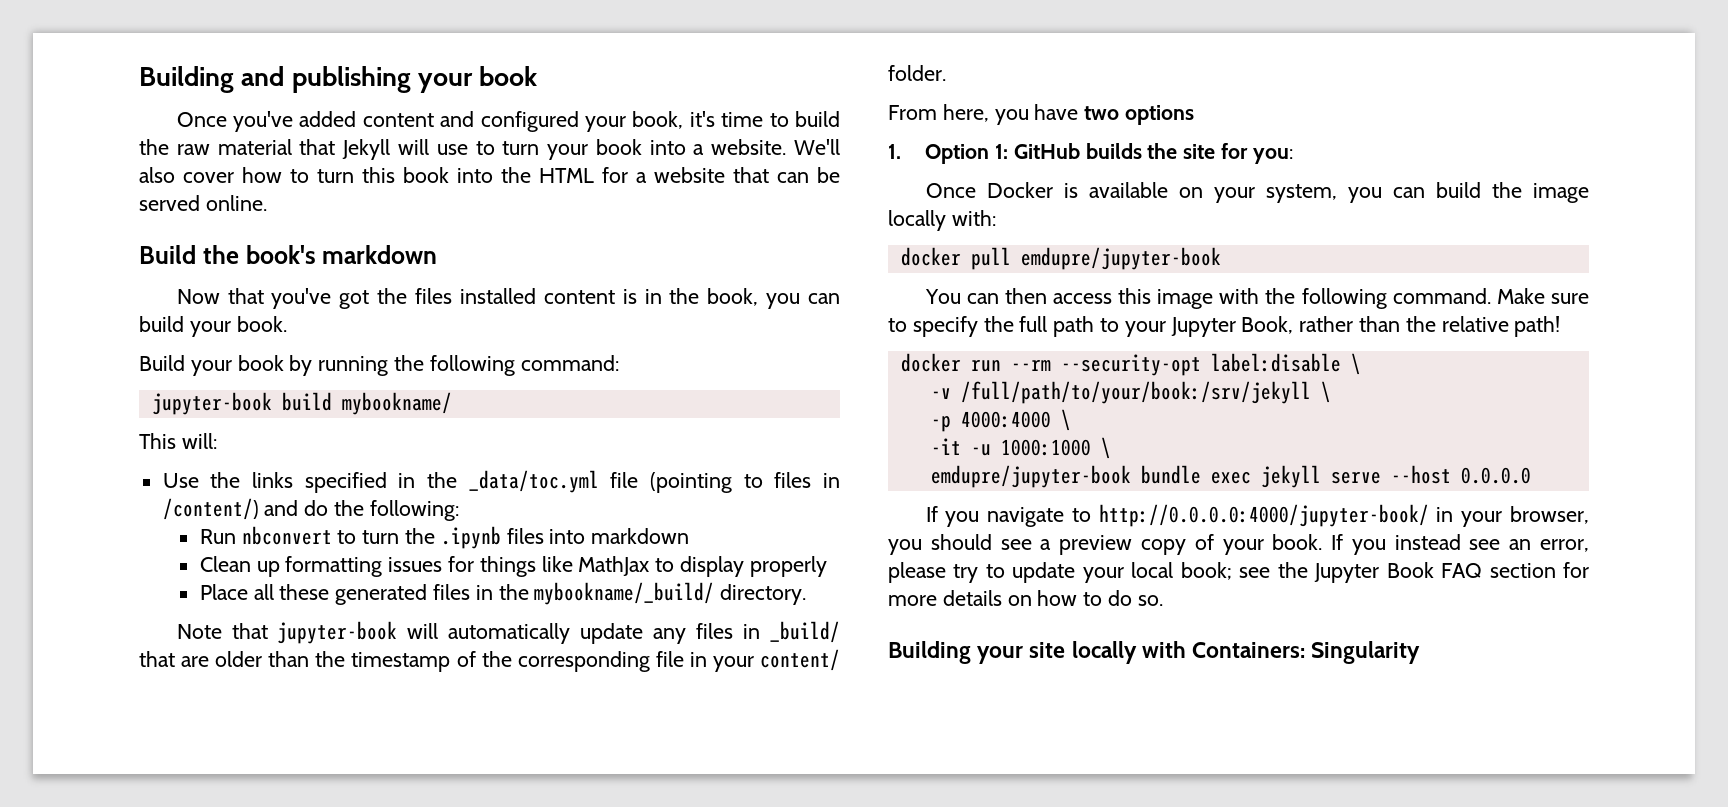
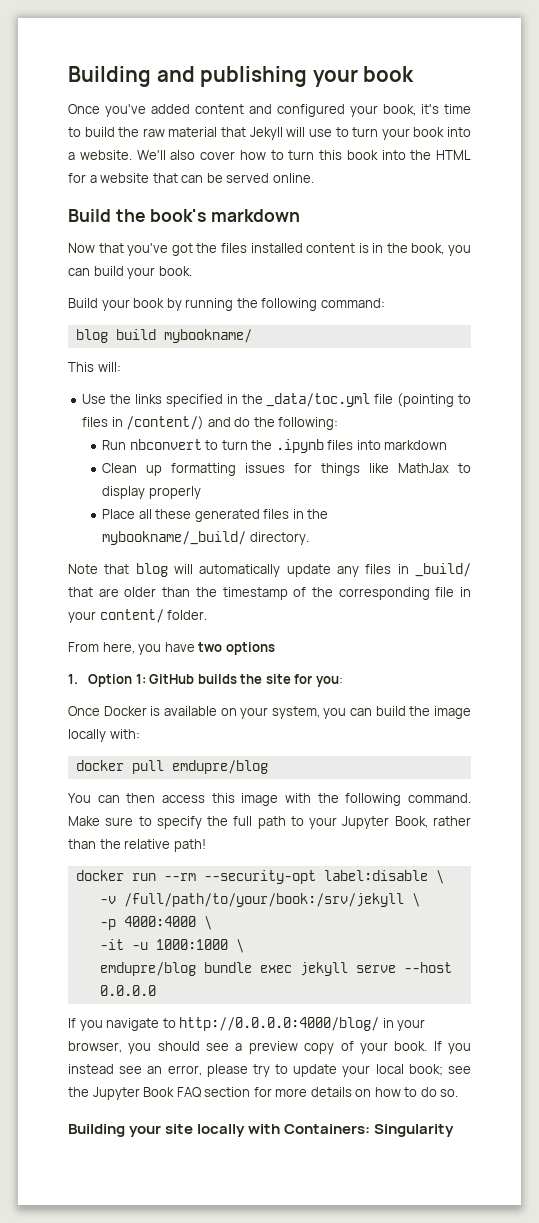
[151,392,272,415] jupyter-book -> [75,329,108,343] blog
[277,621,398,644] jupyter-book -> [135,563,168,577] blog
[1020,247,1221,270] emdupre/jupyter-book -> [171,760,268,774] emdupre/blog
[930,465,1131,488] emdupre/jupyter-book -> [99,962,196,976] emdupre/blog
[1098,504,1429,527] http://0.0.0.0:4000/jupyter-book/ -> [179,1017,380,1031] http://0.0.0.0:4000/blog/

